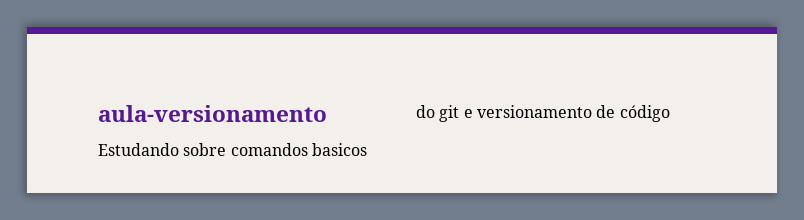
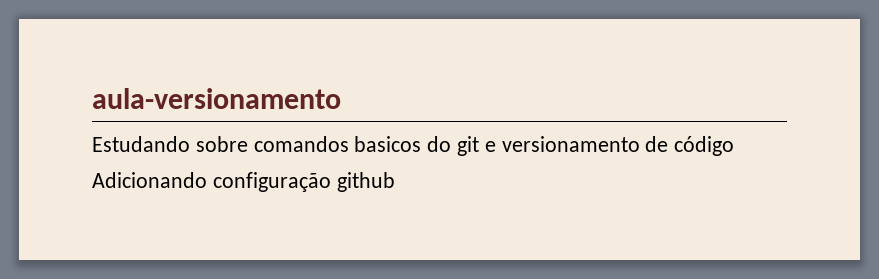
(670, 113) none -> [92,172,395,192] // Adicionando configuração github

